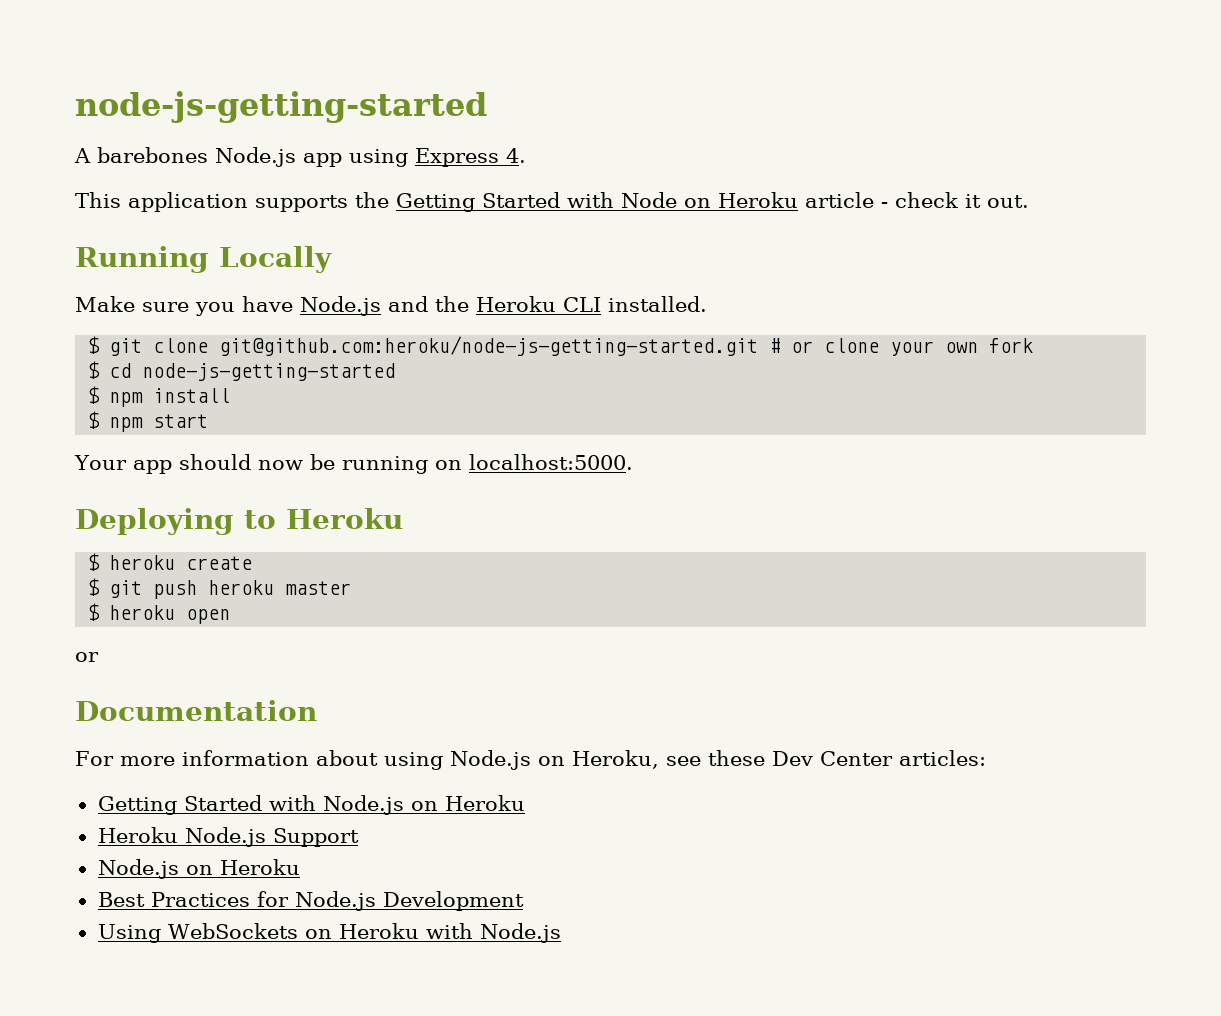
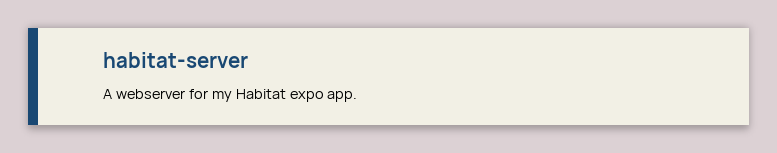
[75,91,487,123] node-js-getting-started -> [103,52,248,68] habitat-server
[97,147,526,167] [75,192,1029,212] [75,246,332,273] [75,296,707,316] [87,336,1034,356] [87,361,396,381] [87,386,231,407] [87,411,209,432] [74,454,633,474] [75,508,403,535] [87,553,253,571] [87,578,352,599] [87,603,231,624] [75,652,99,662] [75,700,317,721] [75,750,986,770] [97,795,525,815] [97,827,359,847] [97,859,300,879] [97,891,524,911] [97,923,561,943] barebones Node.js app using Express 4. // This application supports the Getting Started with Node on Heroku article - check it out. // Running Locally // Make sure you have Node.js and the Heroku CLI installed. // $ git clone git@github.com:heroku/node-js-getting-started.git # or clone your own fork // $ cd node-js-getting-started // $ npm install // $ npm start // Your app should now be running on localhost:5000. // Deploying to Heroku // $ heroku create // $ git push heroku master // $ heroku open // or // Documentation // For more information about using Node.js on Heroku, see these Dev Center articles: // Getting Started with Node.js on Heroku // Heroku Node.js Support // Node.js on Heroku // Best Practices for Node.js Development // Using WebSockets on Heroku with Node.js -> [115,89,358,102] webserver for my Habitat expo app.

